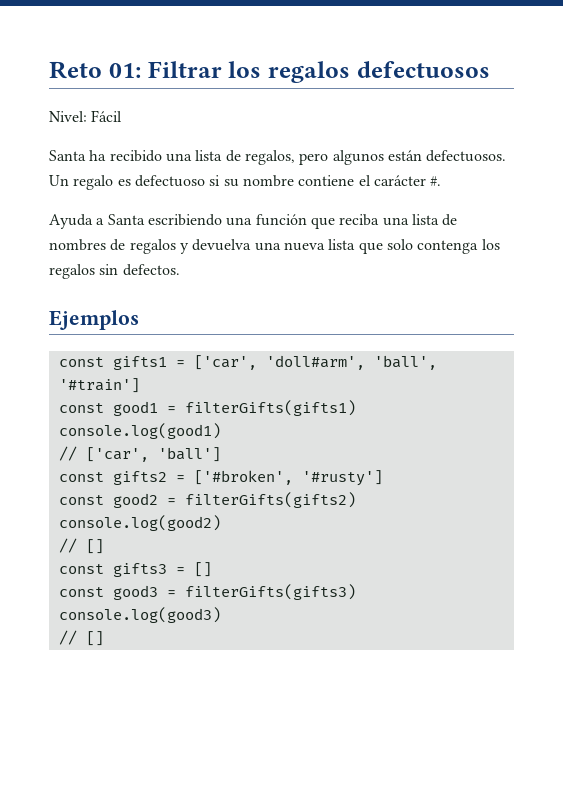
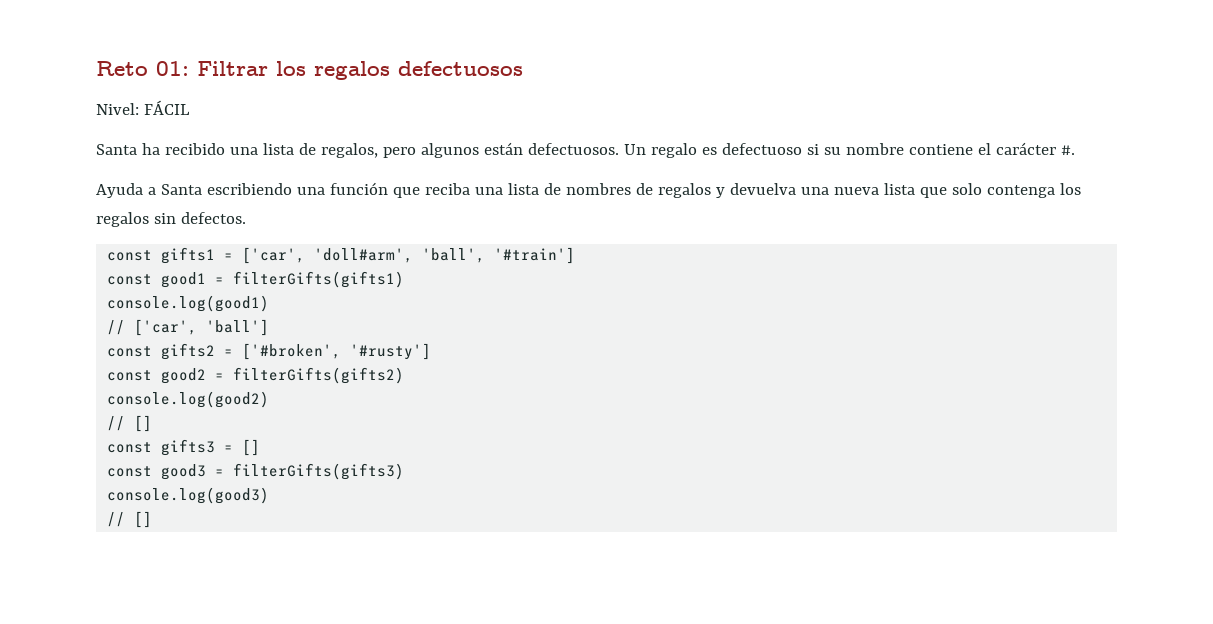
[91,110,123,122] Fácil -> [143,100,190,115] FÁCIL
[49,310,139,330] // Ejemplos -> (246, 218) none

